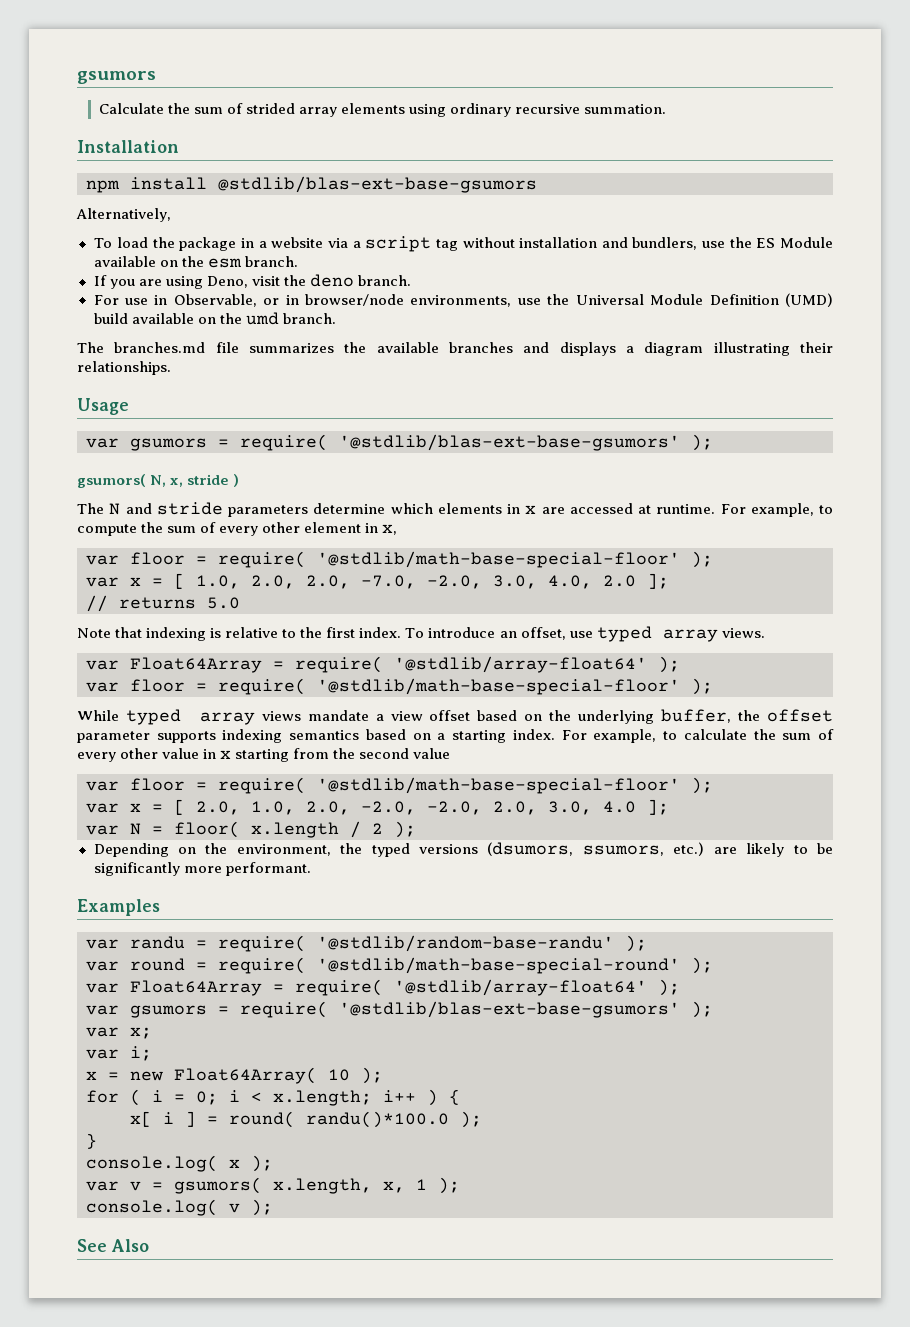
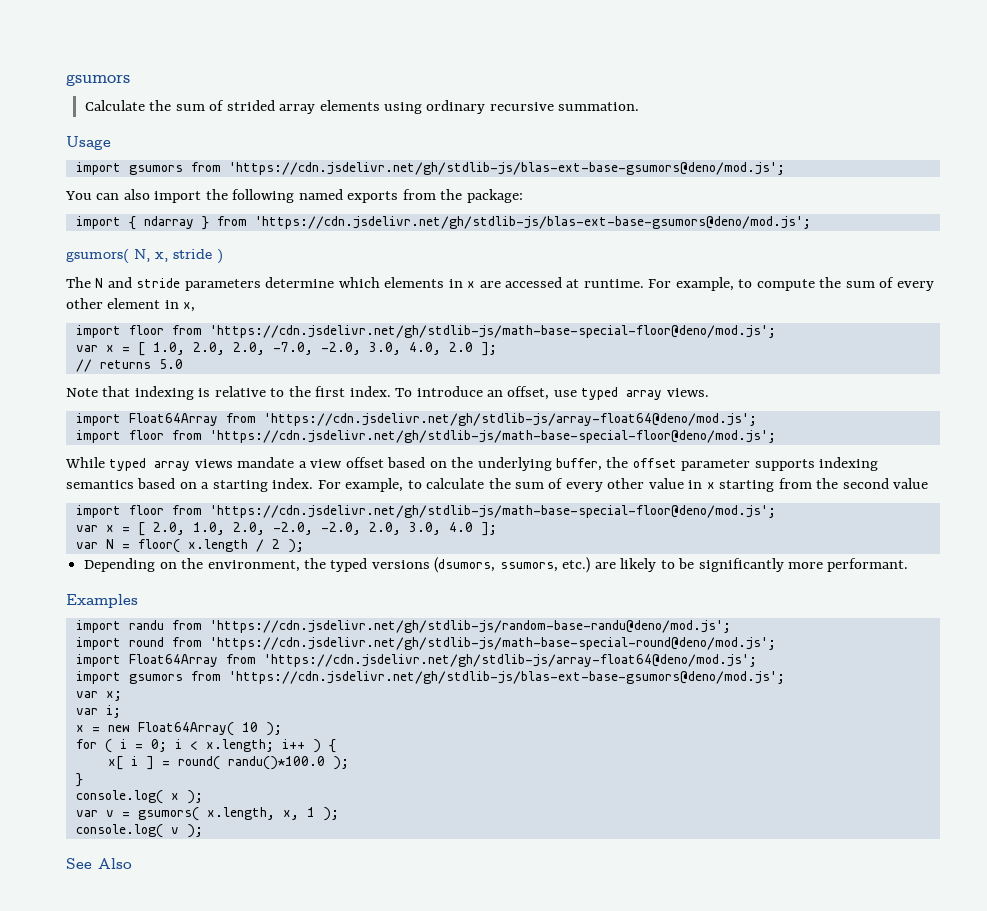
[77,140,179,153] [86,176,537,193] [76,208,171,222] [93,236,834,252] [93,256,298,268] [93,274,411,289] [93,293,833,307] [93,312,336,325] [77,342,833,356] [77,361,171,375] [77,398,129,415] [86,434,713,451] Installation // npm install @stdlib/blas-ext-base-gsumors // Alternatively, // To load the package in a website via a script tag without installation and bundlers, use the ES Module available on the esm branch. // If you are using Deno, visit the deno branch. // For use in Observable, or in browser/node environments, use the Universal Module Definition (UMD) build available on the umd branch. // The branches.md file summarizes the available branches and displays a diagram illustrating their relationships. // Usage // var gsumors = require( '@stdlib/blas-ext-base-gsumors' ); -> [66,136,111,150] [75,162,785,175] [65,189,523,203] [75,216,811,230] Usage // import gsumors from 'https://cdn.jsdelivr.net/gh/stdlib-js/blas-ext-base-gsumors@deno/mod.js'; // You can also import the following named exports from the package: // import { ndarray } from 'https://cdn.jsdelivr.net/gh/stdlib-js/blas-ext-base-gsumors@deno/mod.js';
[86,551,713,568] var floor = require( '@stdlib/math-base-special-floor' ); -> [75,325,776,338] import floor from 'https://cdn.jsdelivr.net/gh/stdlib-js/math-base-special-floor@deno/mod.js';
[86,656,680,673] [86,678,713,695] var Float64Array = require( '@stdlib/array-float64' ); // var floor = require( '@stdlib/math-base-special-floor' ); -> [75,413,757,426] [75,430,776,443] import Float64Array from 'https://cdn.jsdelivr.net/gh/stdlib-js/array-float64@deno/mod.js'; // import floor from 'https://cdn.jsdelivr.net/gh/stdlib-js/math-base-special-floor@deno/mod.js';
[86,777,713,794] var floor = require( '@stdlib/math-base-special-floor' ); -> [75,505,776,518] import floor from 'https://cdn.jsdelivr.net/gh/stdlib-js/math-base-special-floor@deno/mod.js';
[86,935,647,952] [86,957,713,974] [86,979,680,996] [86,1001,713,1018] var randu = require( '@stdlib/random-base-randu' ); // var round = require( '@stdlib/math-base-special-round' ); // var Float64Array = require( '@stdlib/array-float64' ); // var gsumors = require( '@stdlib/blas-ext-base-gsumors' ); -> [75,620,731,633] [75,637,776,650] [75,654,757,667] [75,671,785,684] import randu from 'https://cdn.jsdelivr.net/gh/stdlib-js/random-base-randu@deno/mod.js'; // import round from 'https://cdn.jsdelivr.net/gh/stdlib-js/math-base-special-round@deno/mod.js'; // import Float64Array from 'https://cdn.jsdelivr.net/gh/stdlib-js/array-float64@deno/mod.js'; // import gsumors from 'https://cdn.jsdelivr.net/gh/stdlib-js/blas-ext-base-gsumors@deno/mod.js';

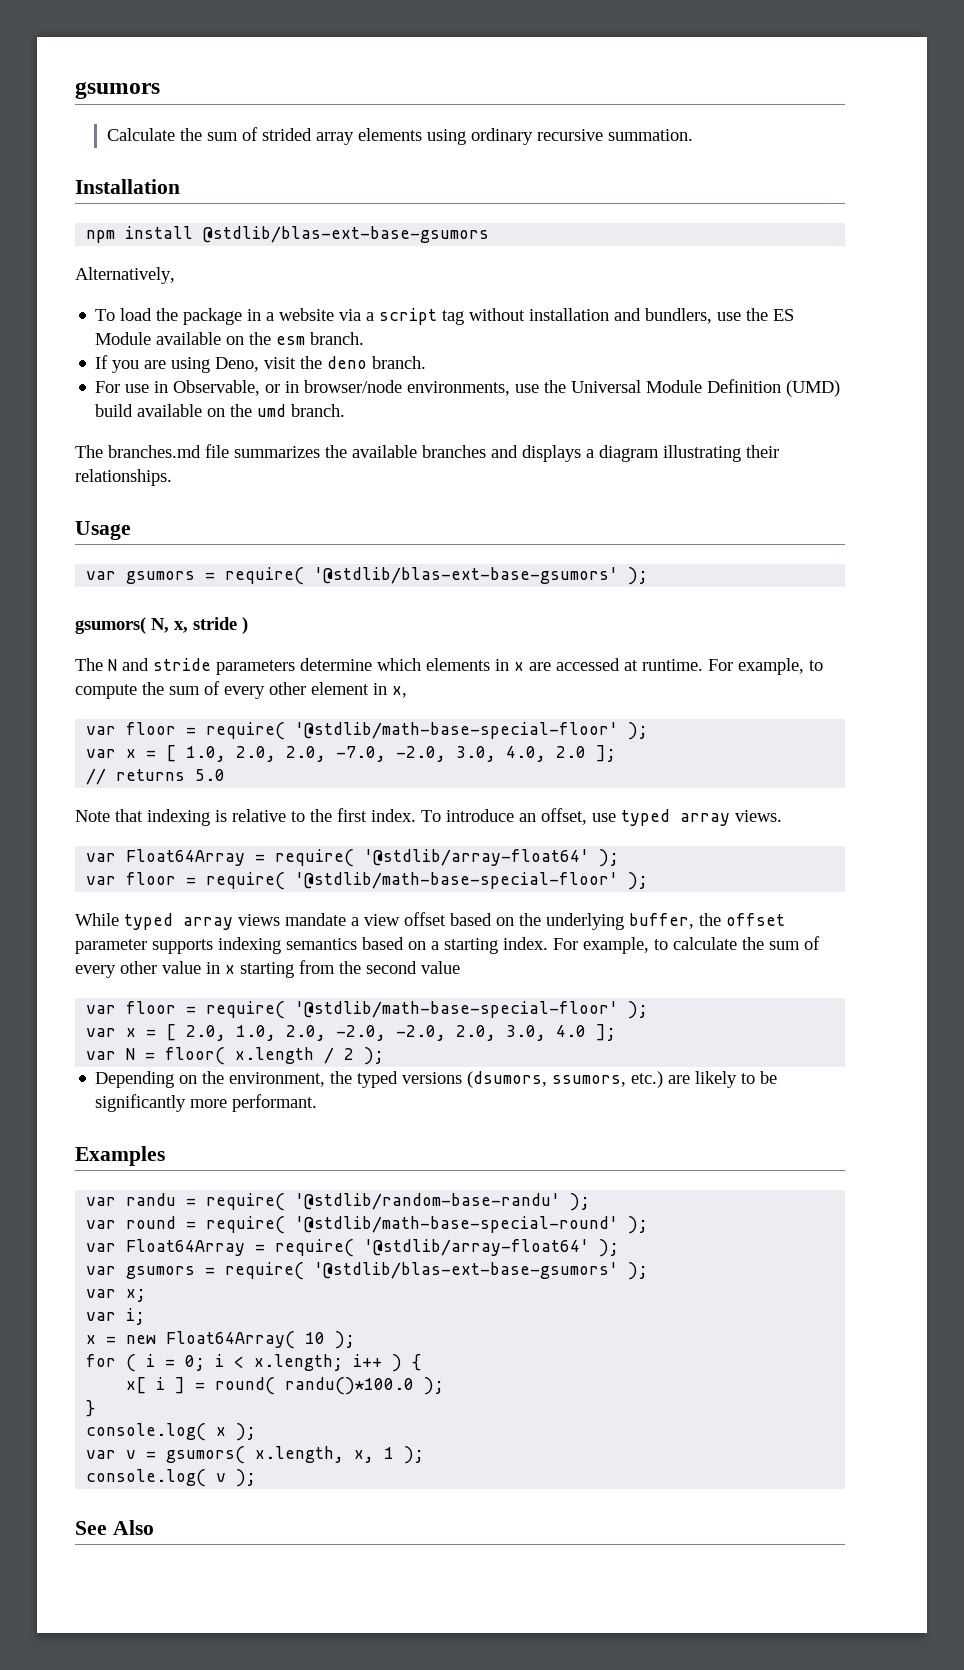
[66,136,111,150] [75,162,785,175] [65,189,523,203] [75,216,811,230] Usage // import gsumors from 'https://cdn.jsdelivr.net/gh/stdlib-js/blas-ext-base-gsumors@deno/mod.js'; // You can also import the following named exports from the package: // import { ndarray } from 'https://cdn.jsdelivr.net/gh/stdlib-js/blas-ext-base-gsumors@deno/mod.js'; -> [75,179,180,194] [86,226,490,243] [75,267,175,284] [95,308,795,325] [95,332,365,345] [95,355,427,373] [95,379,841,397] [95,404,346,417] [75,444,779,462] [75,469,172,486] [75,521,131,540] [86,567,649,585] Installation // npm install @stdlib/blas-ext-base-gsumors // Alternatively, // To load the package in a website via a script tag without installation and bundlers, use the ES Module available on the esm branch. // If you are using Deno, visit the deno branch. // For use in Observable, or in browser/node environments, use the Universal Module Definition (UMD) build available on the umd branch. // The branches.md file summarizes the available branches and displays a diagram illustrating their relationships. // Usage // var gsumors = require( '@stdlib/blas-ext-base-gsumors' );
[75,325,776,338] import floor from 'https://cdn.jsdelivr.net/gh/stdlib-js/math-base-special-floor@deno/mod.js'; -> [86,722,649,740] var floor = require( '@stdlib/math-base-special-floor' );
[75,413,757,426] [75,430,776,443] import Float64Array from 'https://cdn.jsdelivr.net/gh/stdlib-js/array-float64@deno/mod.js'; // import floor from 'https://cdn.jsdelivr.net/gh/stdlib-js/math-base-special-floor@deno/mod.js'; -> [86,849,620,867] [86,872,649,890] var Float64Array = require( '@stdlib/array-float64' ); // var floor = require( '@stdlib/math-base-special-floor' );
[75,505,776,518] import floor from 'https://cdn.jsdelivr.net/gh/stdlib-js/math-base-special-floor@deno/mod.js'; -> [86,1001,649,1019] var floor = require( '@stdlib/math-base-special-floor' );
[75,620,731,633] [75,637,776,650] [75,654,757,667] [75,671,785,684] import randu from 'https://cdn.jsdelivr.net/gh/stdlib-js/random-base-randu@deno/mod.js'; // import round from 'https://cdn.jsdelivr.net/gh/stdlib-js/math-base-special-round@deno/mod.js'; // import Float64Array from 'https://cdn.jsdelivr.net/gh/stdlib-js/array-float64@deno/mod.js'; // import gsumors from 'https://cdn.jsdelivr.net/gh/stdlib-js/blas-ext-base-gsumors@deno/mod.js'; -> [86,1193,591,1211] [86,1216,649,1234] [86,1239,620,1257] [86,1262,649,1280] var randu = require( '@stdlib/random-base-randu' ); // var round = require( '@stdlib/math-base-special-round' ); // var Float64Array = require( '@stdlib/array-float64' ); // var gsumors = require( '@stdlib/blas-ext-base-gsumors' );

